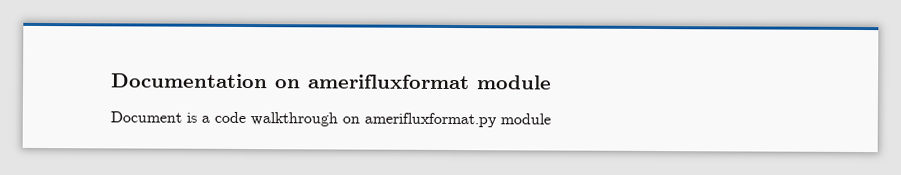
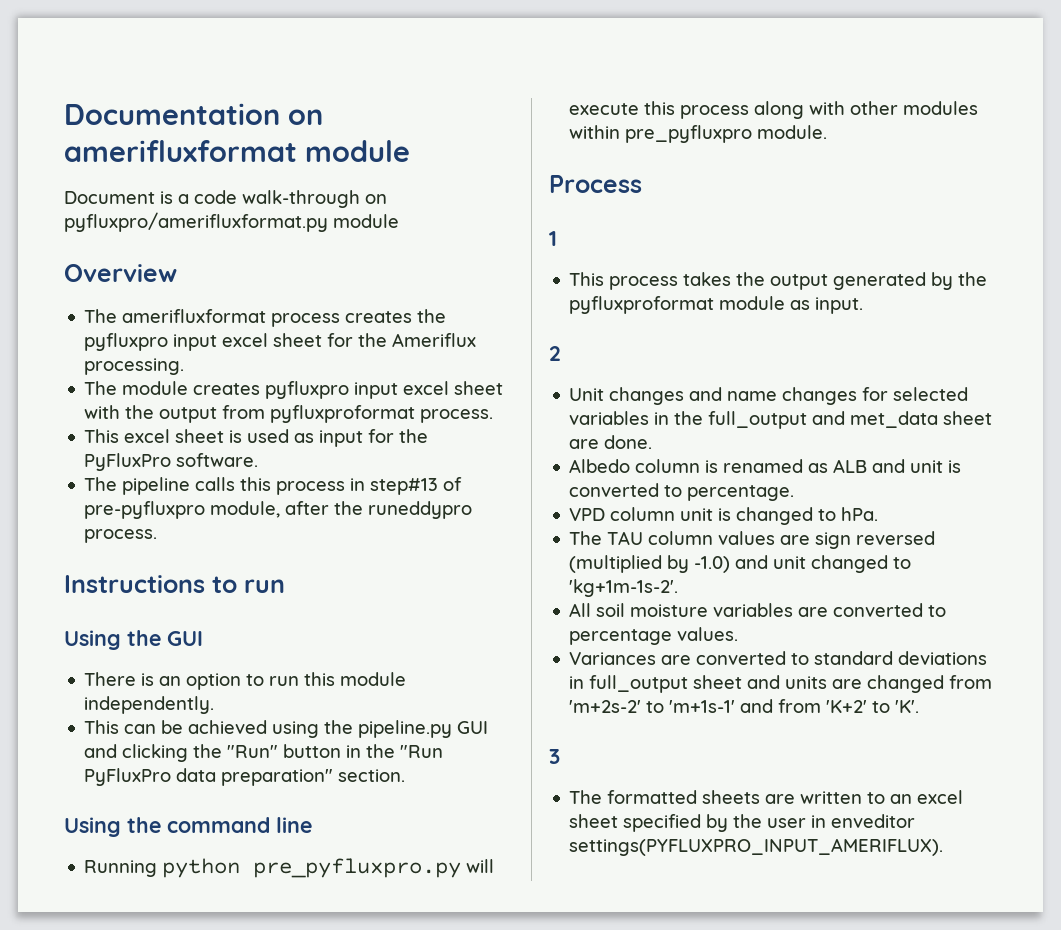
[250,112,551,128] walkthrough on amerifluxformat.py module -> [242,190,387,208] [64,212,399,232] [64,264,177,282] [84,309,447,327] [84,333,477,351] [84,358,185,375] [84,381,504,399] [84,405,494,423] [84,429,429,447] [84,453,259,471] [84,477,463,495] [84,501,473,519] [84,529,158,543] [64,575,285,593] [64,630,203,650] [84,672,407,690] [84,696,215,714] [84,720,489,738] [84,744,444,762] [84,768,406,786] [64,817,312,837] [84,858,495,878] [569,101,979,119] [569,125,828,143] [549,175,642,193] [549,231,557,246] [569,272,988,290] [569,296,864,314] [549,346,561,361] [569,387,969,405] [569,411,993,429] [569,435,653,449] [569,459,962,473] [569,483,795,501] [569,507,879,525] [569,531,936,549] [569,555,912,573] [569,579,679,597] [569,603,947,617] [569,627,739,645] [569,651,988,665] [569,675,993,693] [569,699,920,713] [549,749,560,764] [569,790,964,804] [569,814,916,832] [569,838,944,856] walk-through on pyfluxpro/amerifluxformat.py module // Overview // The amerifluxformat process creates the pyfluxpro input excel sheet for the Ameriflux processing. // The module creates pyfluxpro input excel sheet with the output from pyfluxproformat process. // This excel sheet is used as input for the PyFluxPro software. // The pipeline calls this process in step#13 of pre-pyfluxpro module, after the runeddypro process. // Instructions to run // Using the GUI // There is an option to run this module independently. // This can be achieved using the pipeline.py GUI and clicking the "Run" button in the "Run PyFluxPro data preparation" section. // Using the command line // Running python pre_pyfluxpro.py will execute this process along with other modules within pre_pyfluxpro module. // Process // 1 // This process takes the output generated by the pyfluxproformat module as input. // 2 // Unit changes and name changes for selected variables in the full_output and met_data sheet are done. // Albedo column is renamed as ALB and unit is converted to percentage. // VPD column unit is changed to hPa. // The TAU column values are sign reversed (multiplied by -1.0) and unit changed to 'kg+1m-1s-2'. // All soil moisture variables are converted to percentage values. // Variances are converted to standard deviations in full_output sheet and units are changed from 'm+2s-2' to 'm+1s-1' and from 'K+2' to 'K'. // 3 // The formatted sheets are written to an excel sheet specified by the user in enveditor settings(PYFLUXPRO_INPUT_AMERIFLUX).

